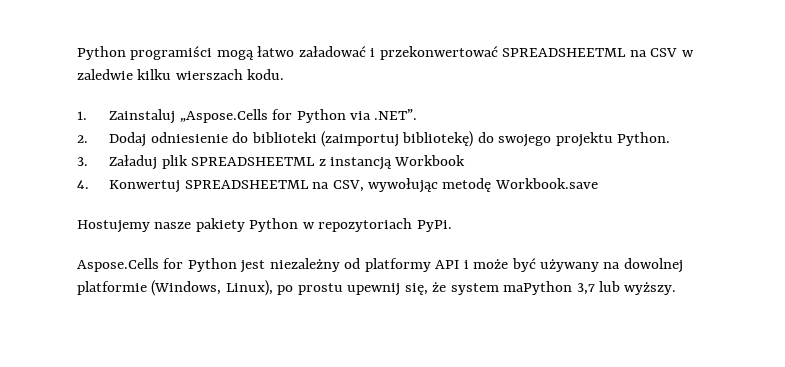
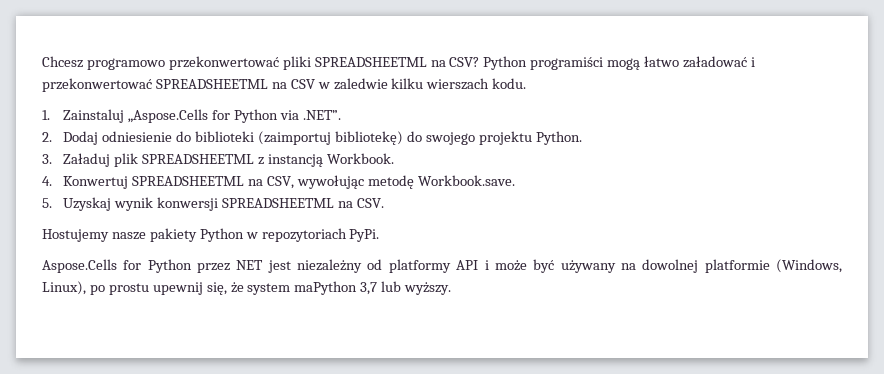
(77, 53) none -> [42,56,480,70] Chcesz programowo przekonwertować pliki SPREADSHEETML na CSV?
[394,155,466,166] Workbook -> [326,153,394,164] Workbook.
[494,178,598,189] Workbook.save -> [417,175,515,186] [42,197,384,211] Workbook.save. // 5. Uzyskaj wynik konwersji SPREADSHEETML na CSV.
(237, 265) none -> [197,260,264,273] przez NET

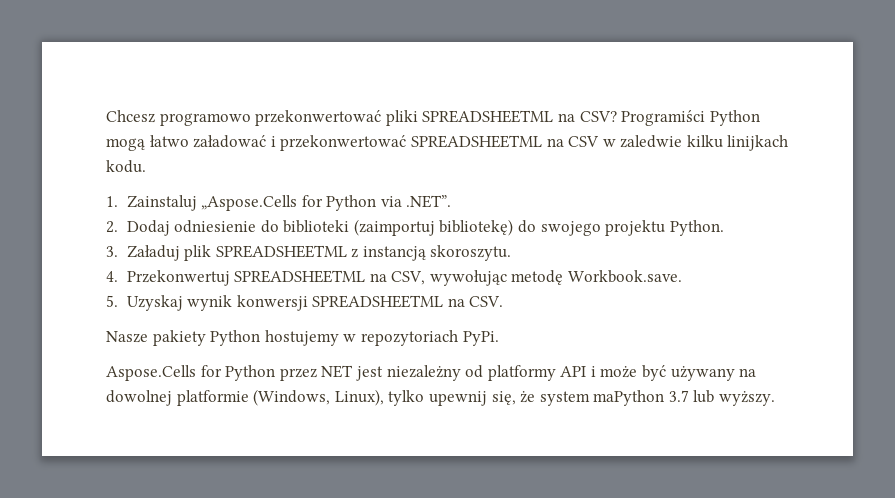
[483,56,604,70] Python programiści -> [621,110,760,126] Programiści Python
[426,78,490,90] wierszach -> [727,135,789,151] linijkach
[326,153,394,164] Workbook. -> [430,245,512,261] skoroszytu.
[63,176,129,189] Konwertuj -> [126,270,230,286] Przekonwertuj
[42,229,146,242] Hostujemy nasze -> [106,331,148,343] Nasze
(244, 235) none -> [264,330,339,346] hostujemy
[89,283,149,295] po prostu -> [388,390,425,406] tylko
[360,282,378,295] 3,7 -> [668,390,689,402] 3.7

